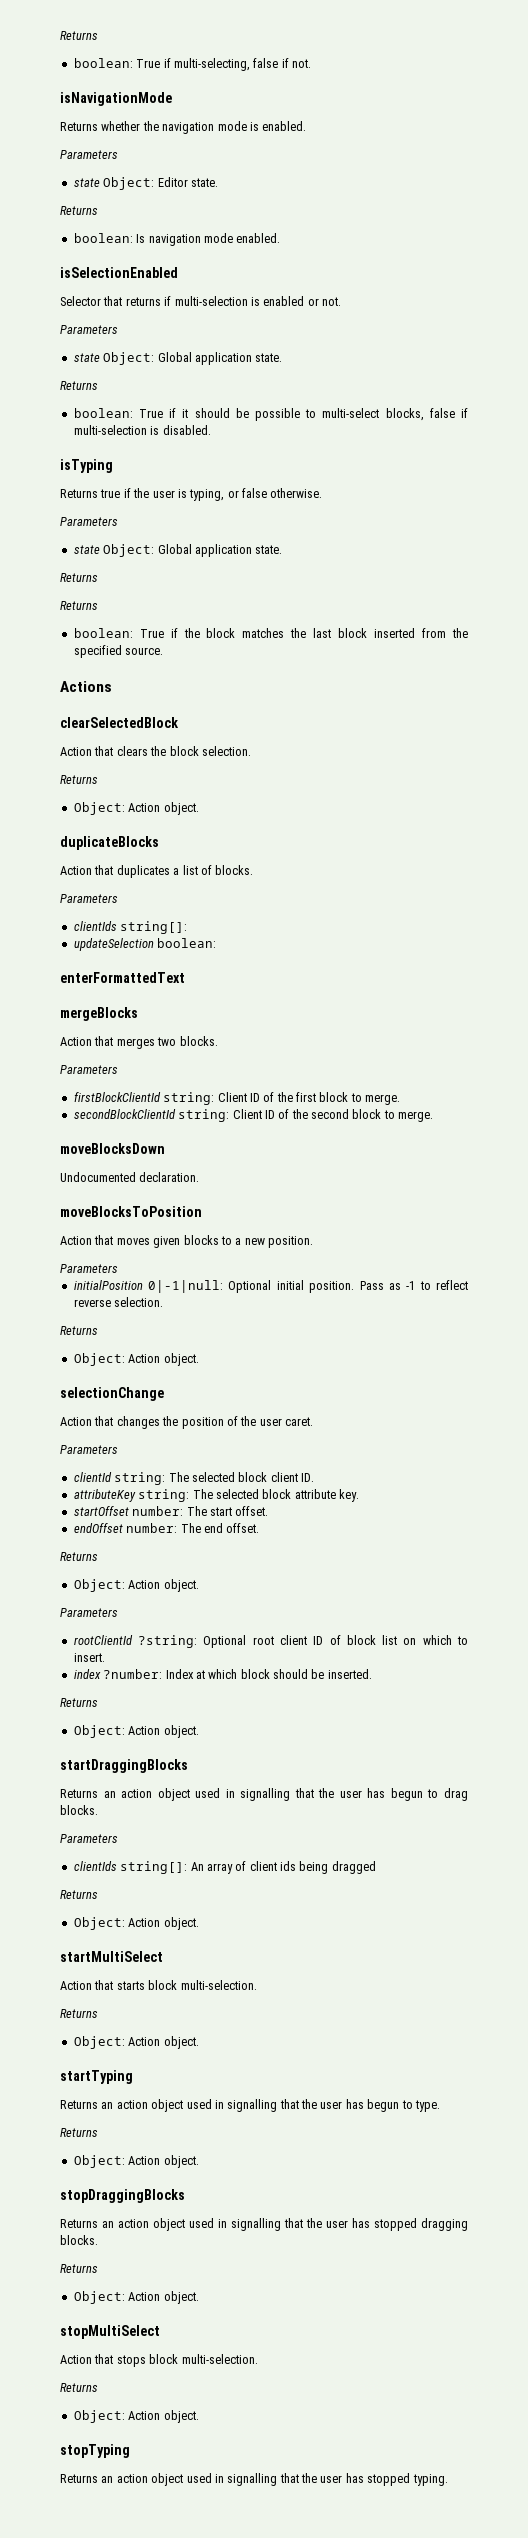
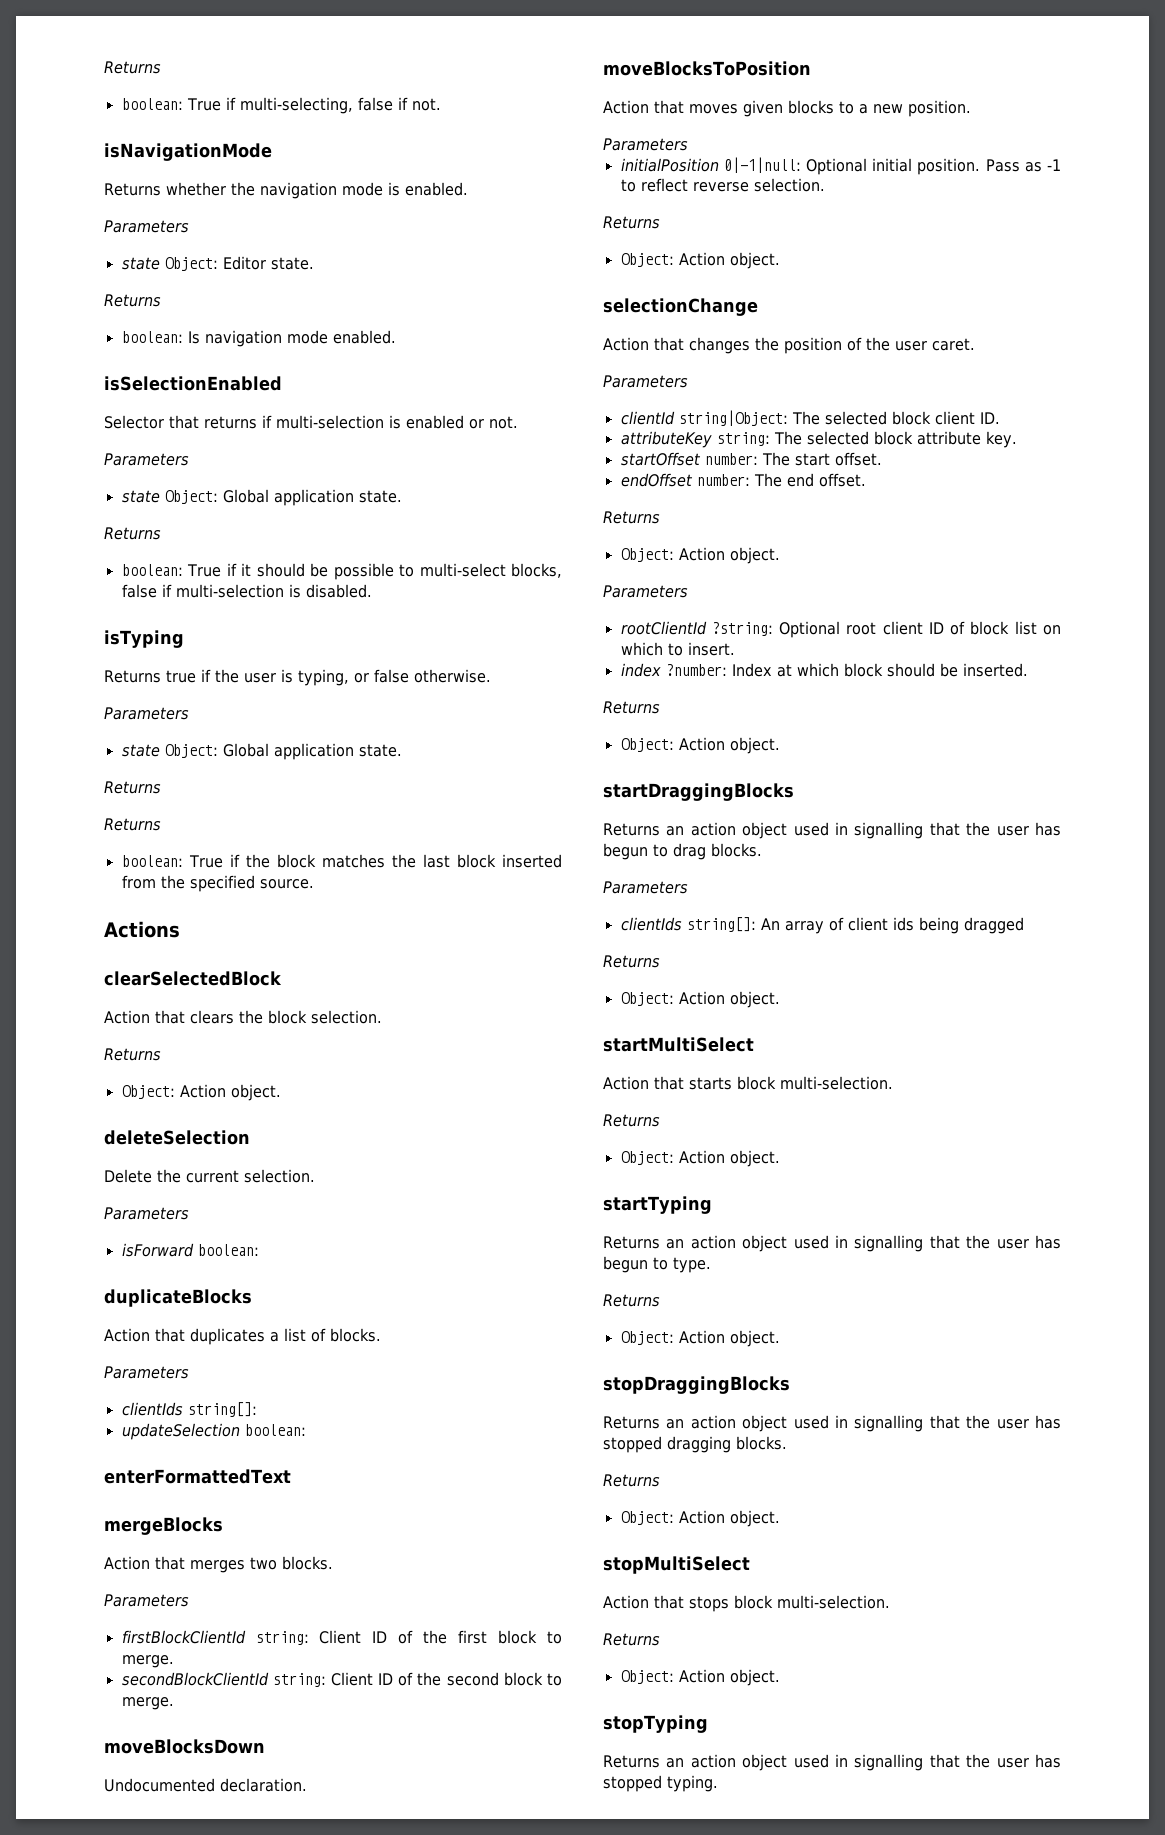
(199, 808) none -> [104,1130,250,1145] [104,1169,315,1183] [104,1207,189,1220] [121,1243,259,1257] // deleteSelection // Delete the current selection. // Parameters // isForward boolean:
[114,1472,166,1485] string: -> [678,410,788,426] string|Object:

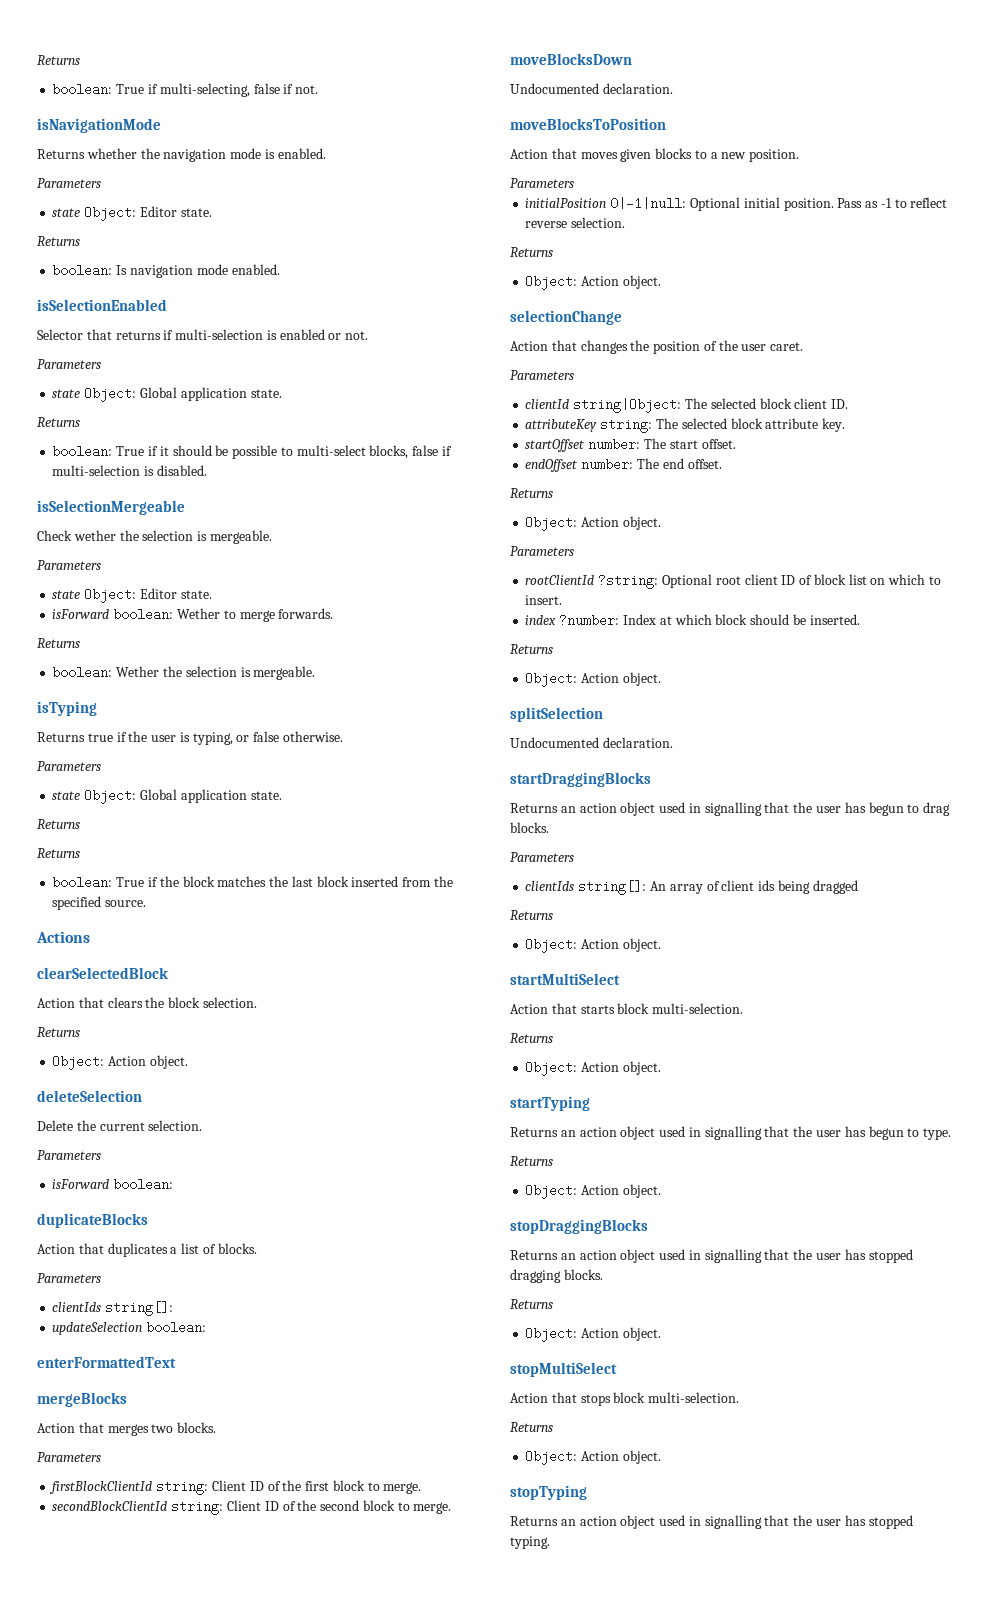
(372, 591) none -> [37,500,185,515] [37,530,272,544] [37,560,101,570] [52,588,212,603] [52,608,334,622] [37,638,80,648] [52,666,316,680] // isSelectionMergeable // Check wether the selection is mergeable. // Parameters // state Object: Editor state. // isForward boolean: Wether to merge forwards. // Returns // boolean: Wether the selection is mergeable.
(780, 745) none -> [510,707,603,722] [510,737,673,748] // splitSelection // Undocumented declaration.

